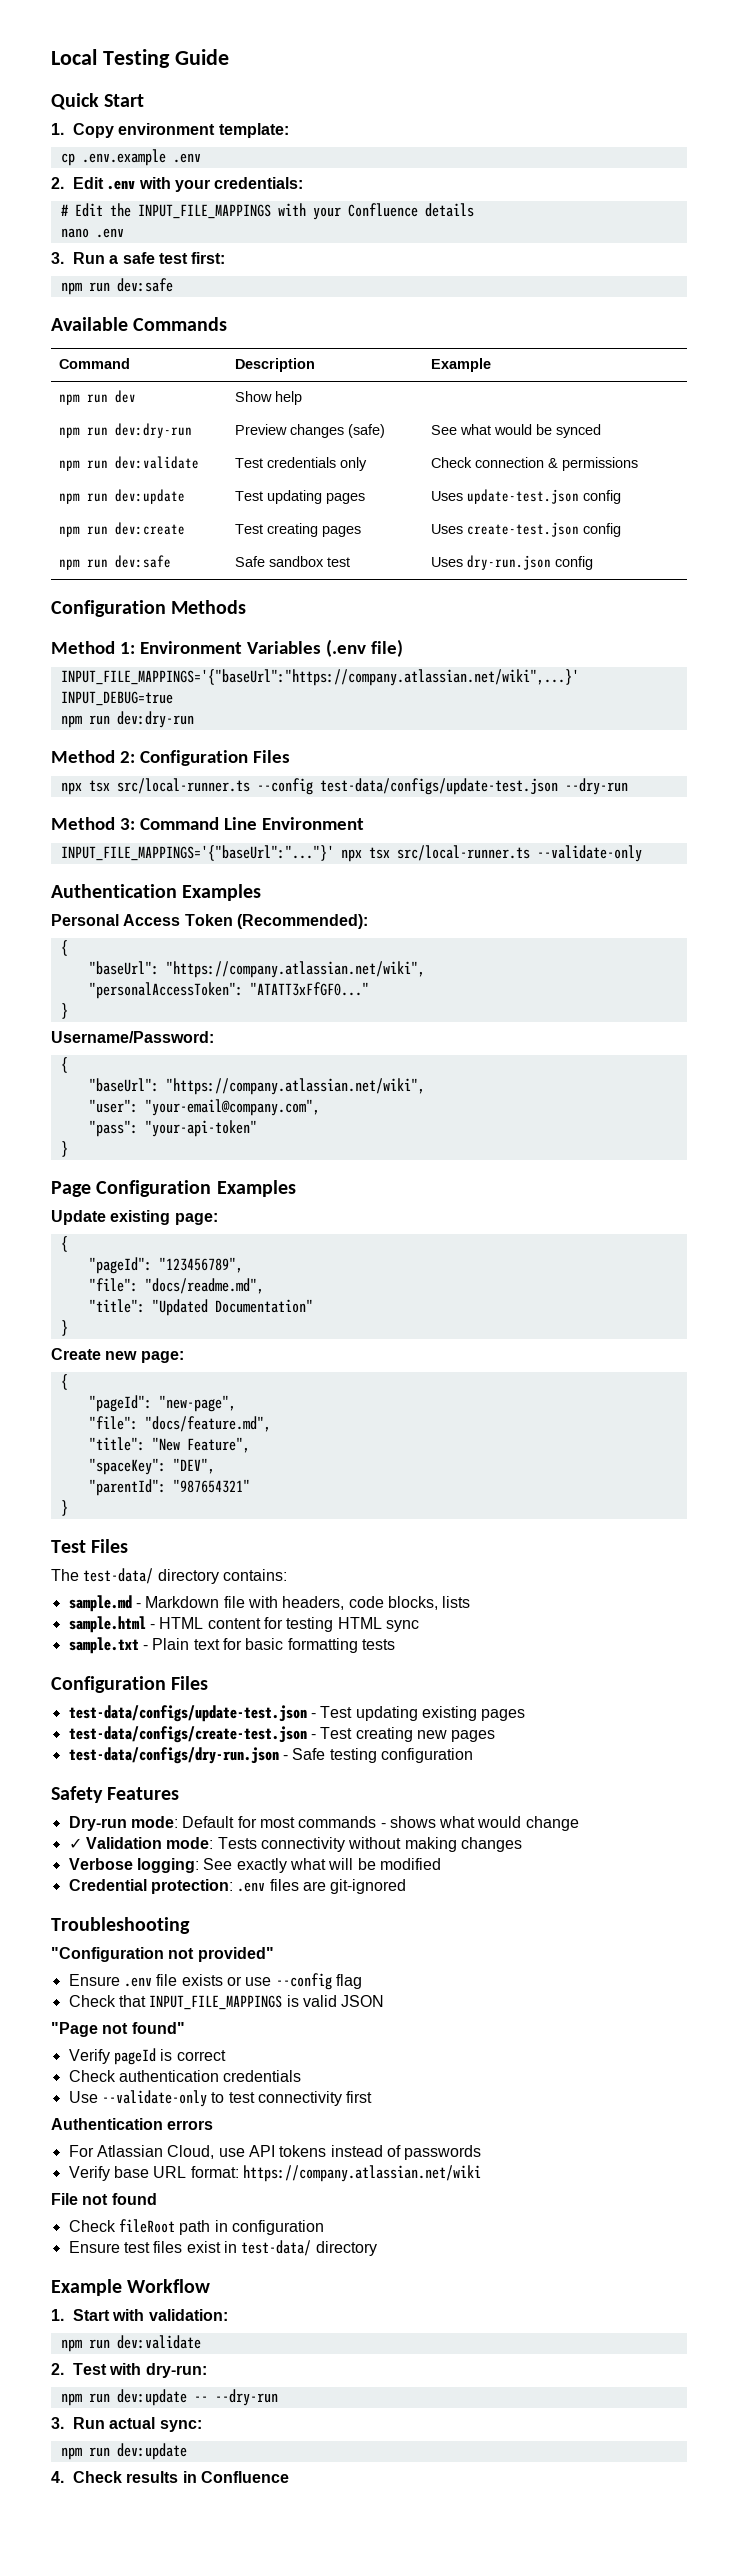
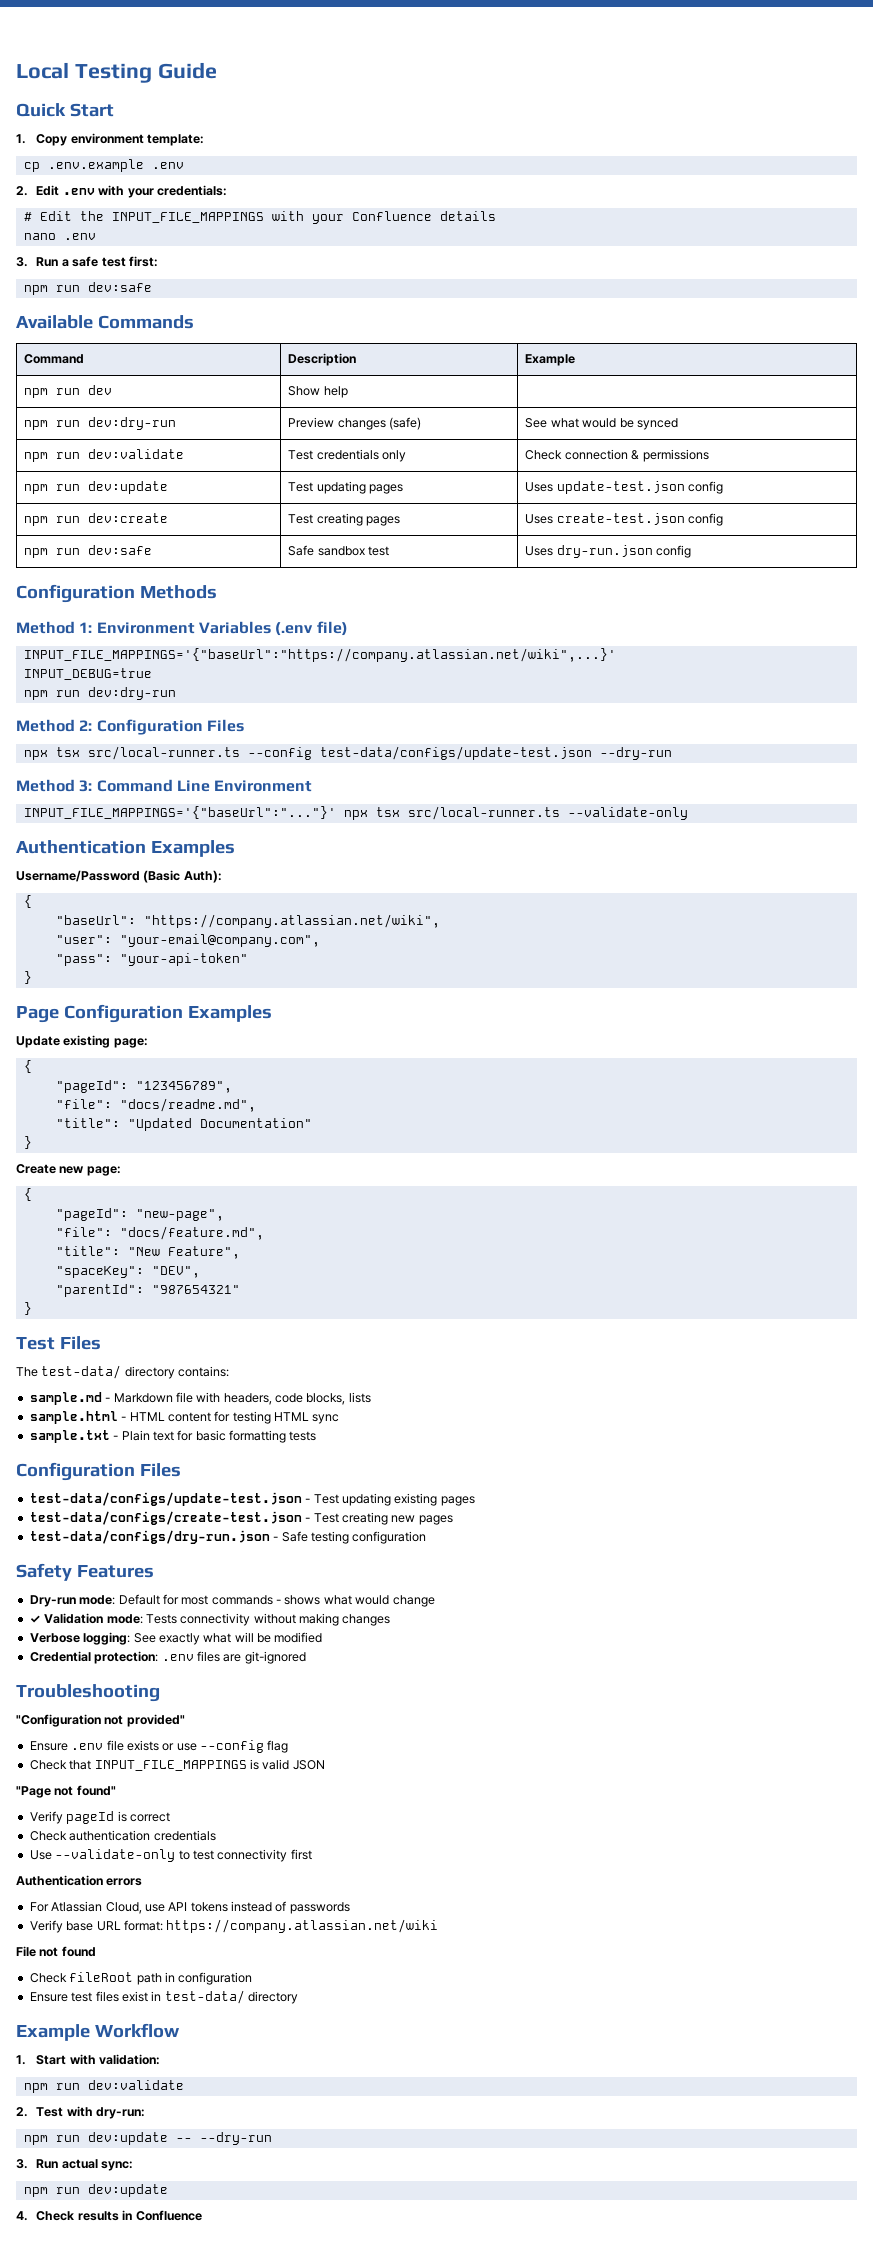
[51,914,368,929] [60,940,68,956] [88,961,425,978] [88,982,369,999] [60,1003,68,1019] [51,1031,214,1043] Personal Access Token (Recommended): // { // "baseUrl": "https://company.atlassian.net/wiki", // "personalAccessToken": "ATATT3xFfGF0..." // } // Username/Password: -> [16,870,222,883] Username/Password (Basic Auth):

